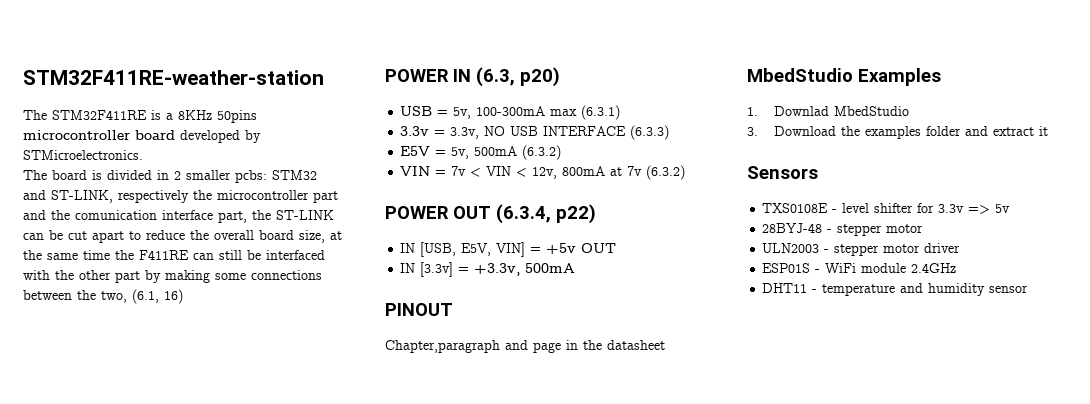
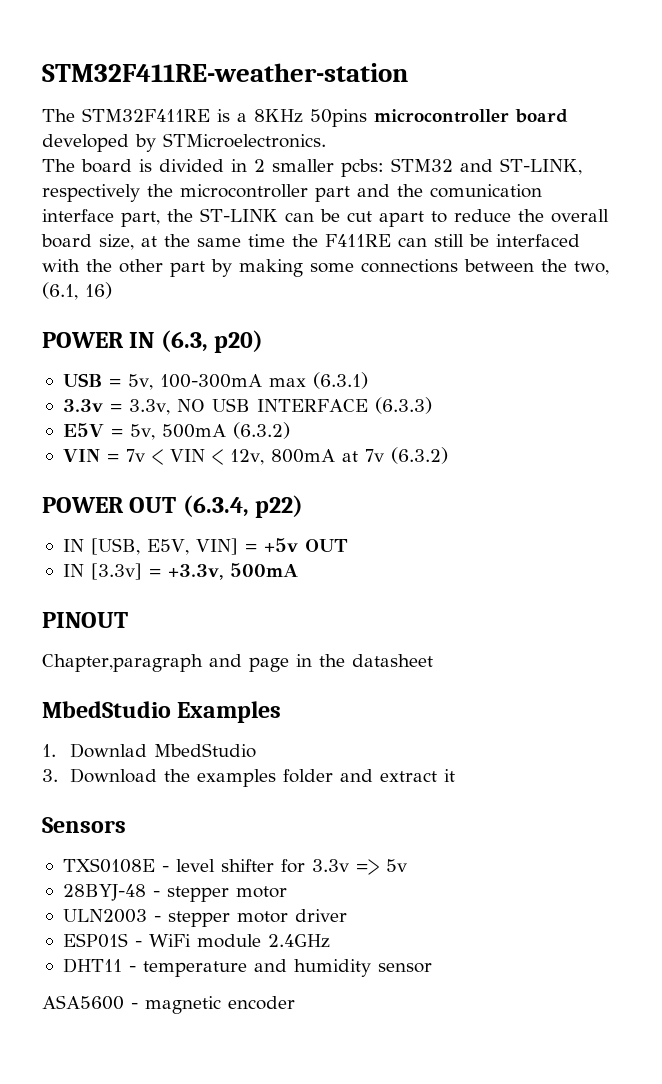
(1029, 289) none -> [42,995,295,1014] // ASA5600 - magnetic encoder

